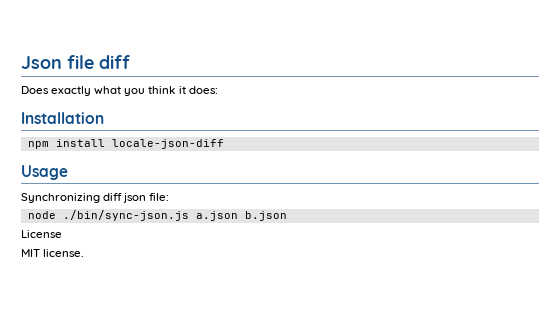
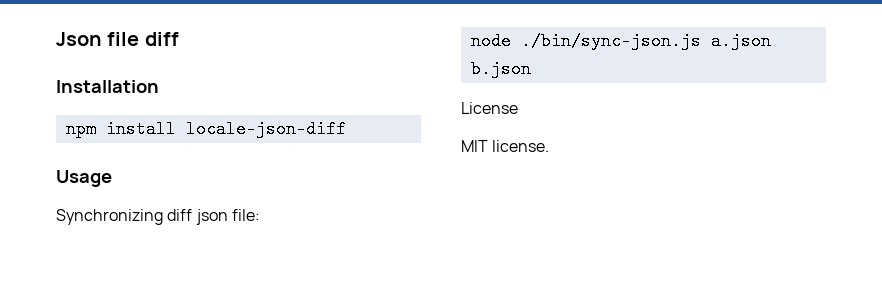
[21,86,218,96] // Does exactly what you think it does: -> (179, 39) none

